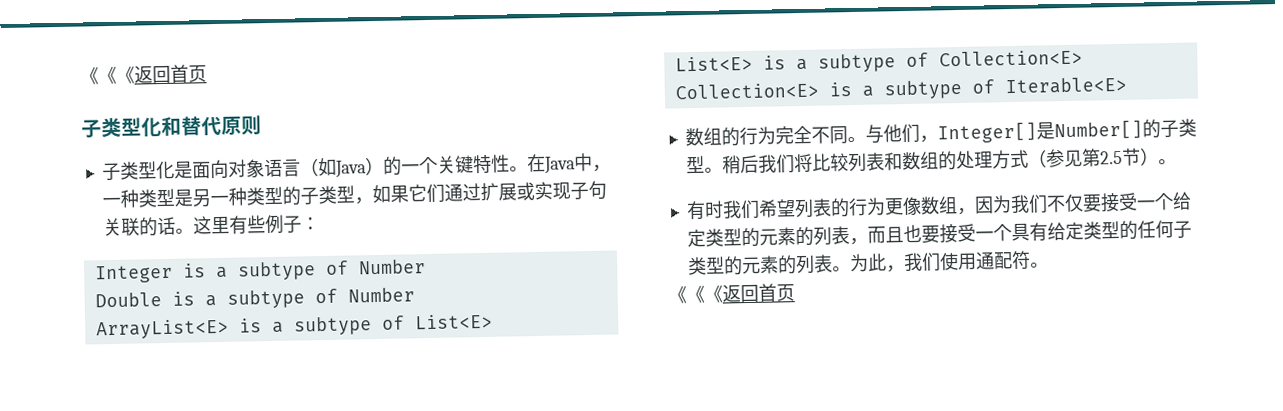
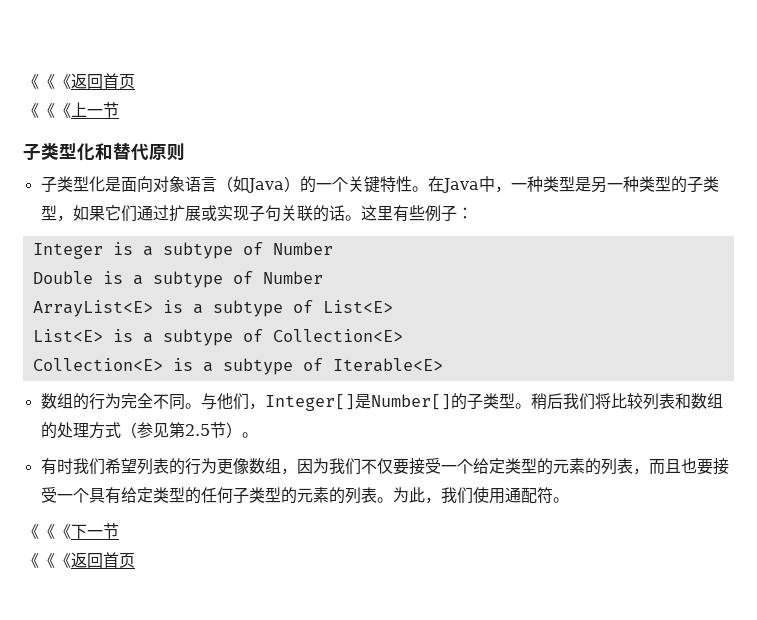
[80,64,207,85] 《《《返回首页 -> [23,73,135,89] [23,102,119,118] 《《《返回首页 // 《《《上一节
(1049, 265) none -> [23,523,119,539] // 《《《下一节

